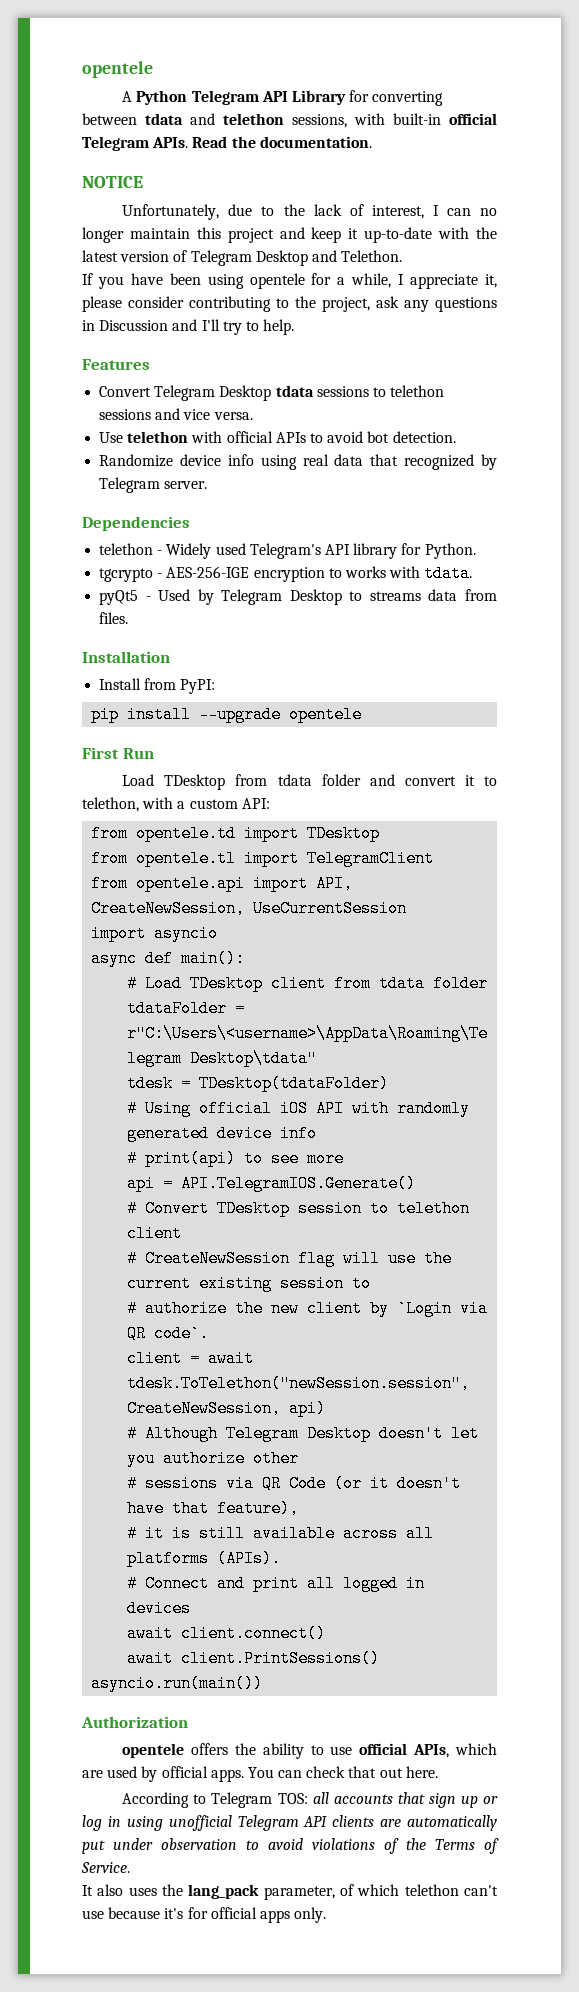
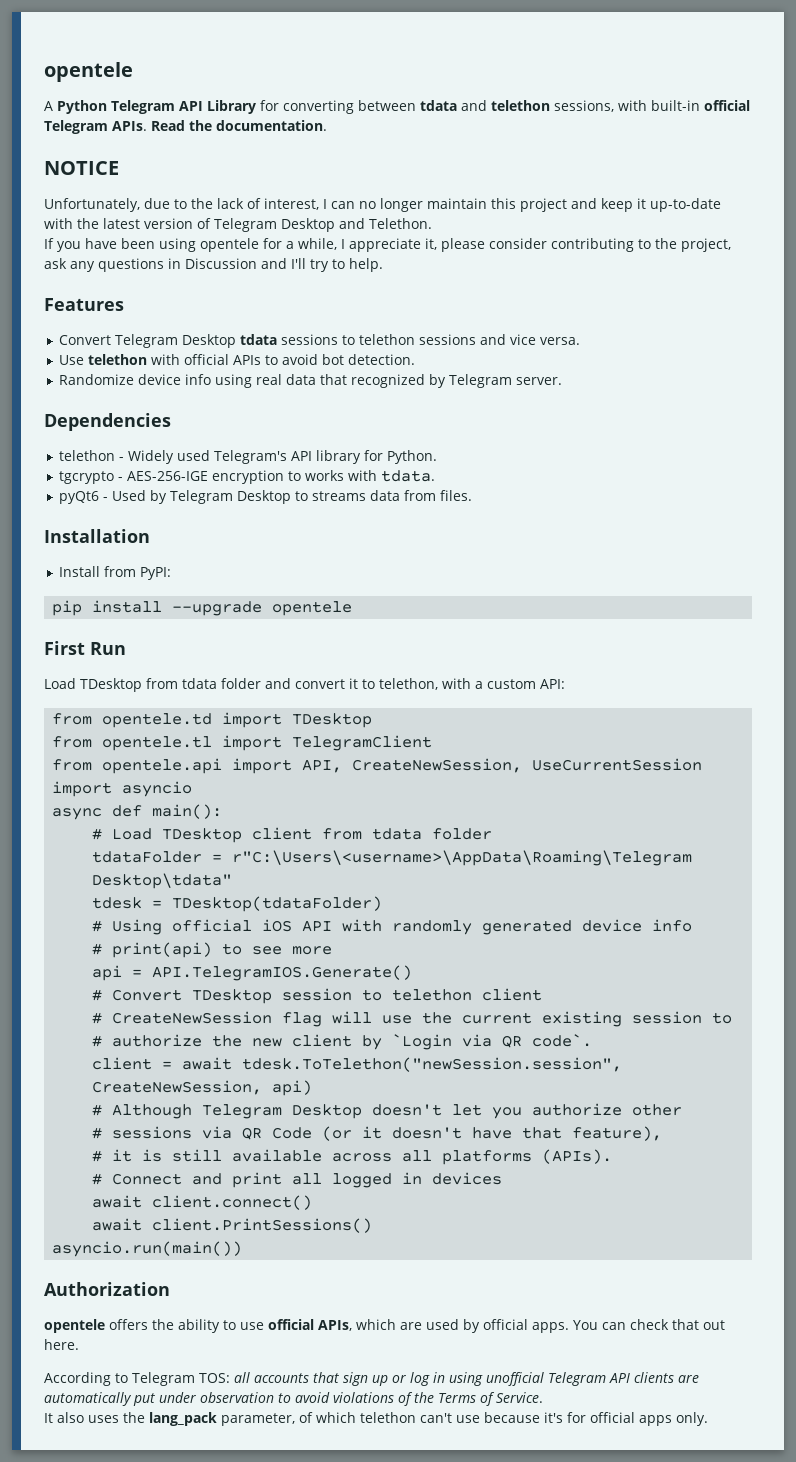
[99,590,139,605] pyQt5 -> [59,491,100,504] pyQt6

